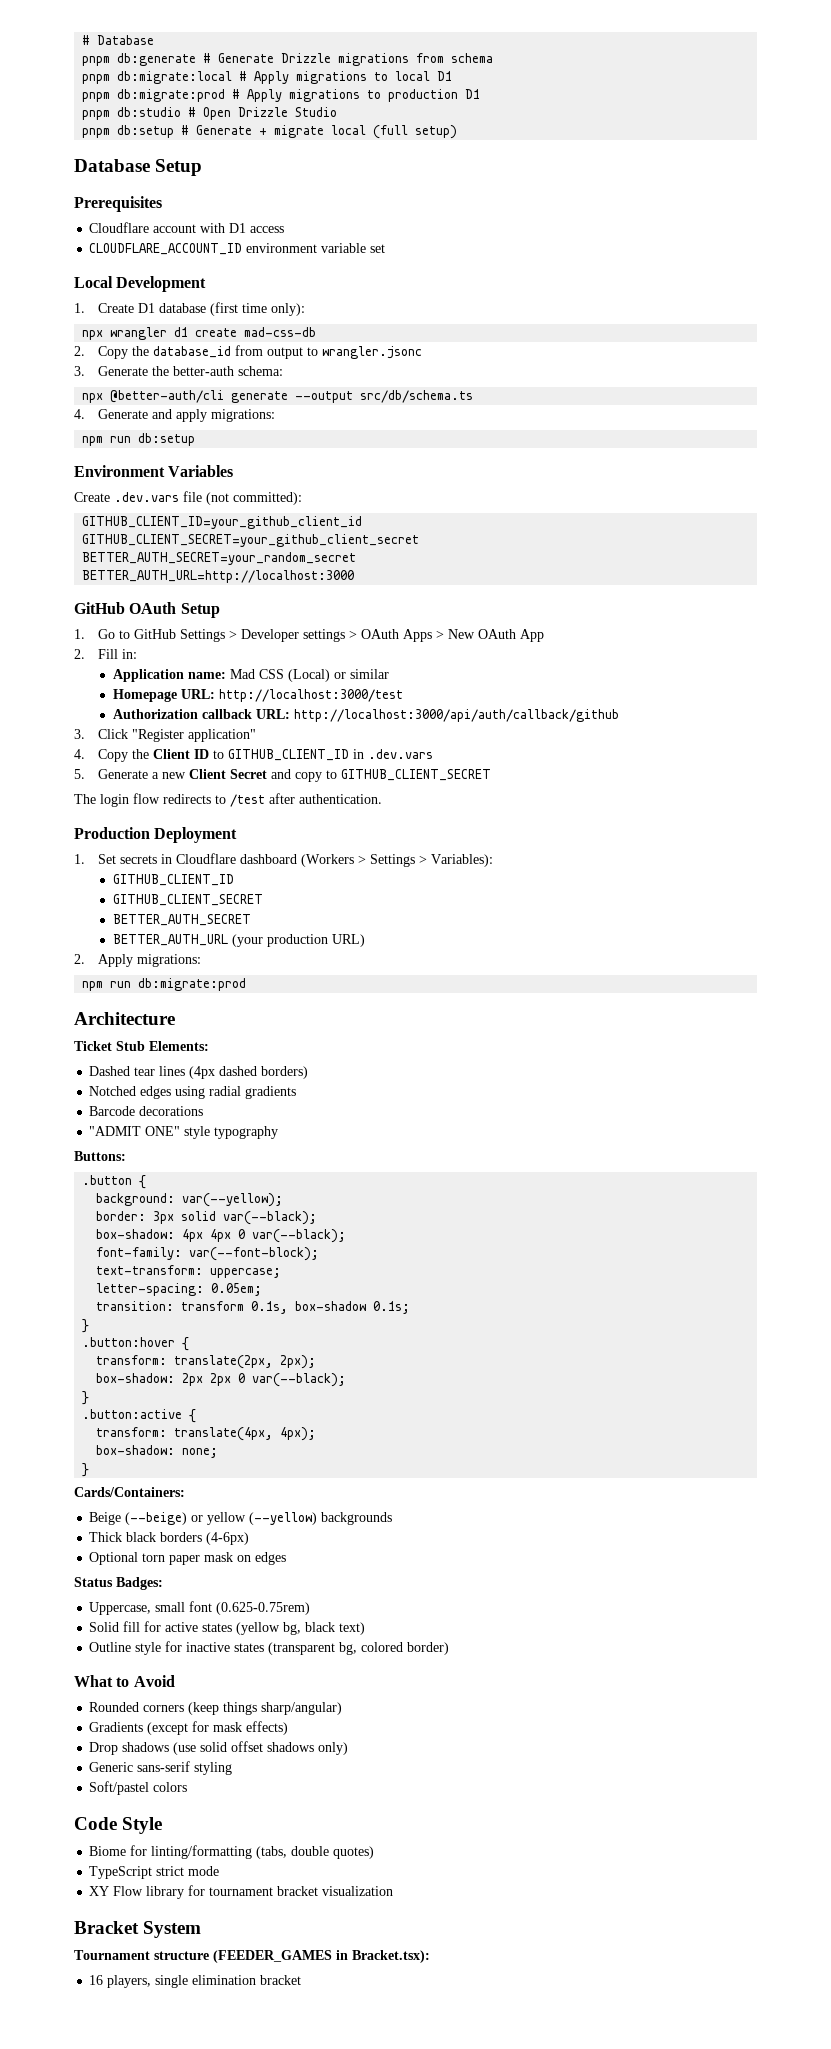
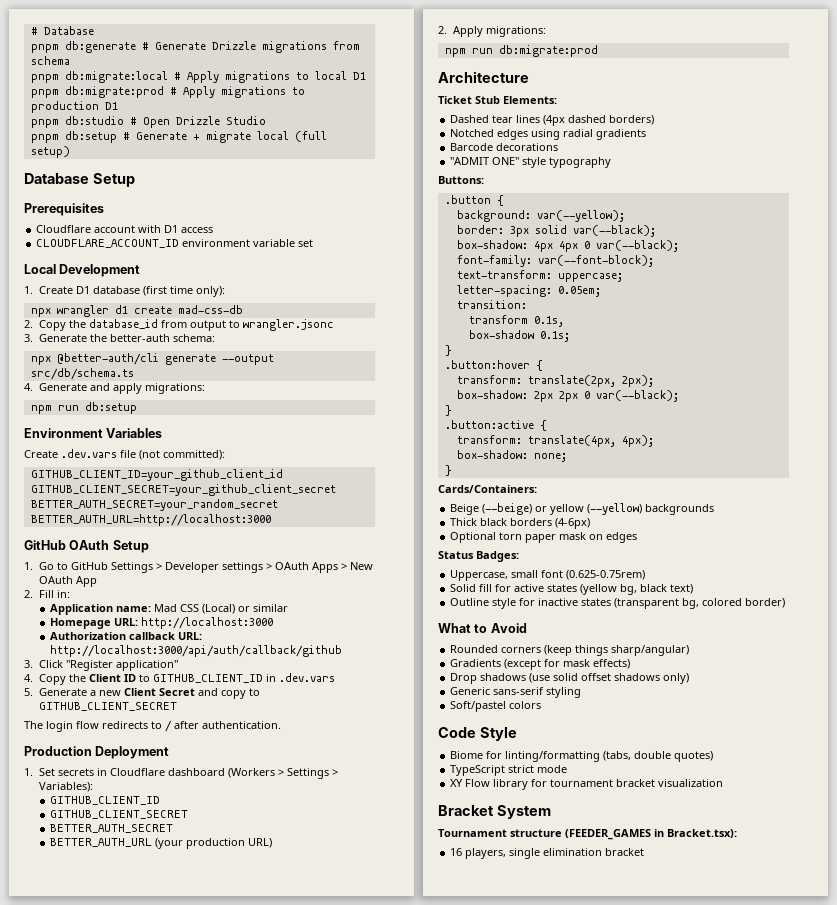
[218,689,403,702] http://localhost:3000/test -> [140,617,273,629] http://localhost:3000
[230,794,265,807] /test -> [165,720,172,732] /
(175, 1306) none -> (527, 304) //
(289, 1307) none -> (564, 321) //

